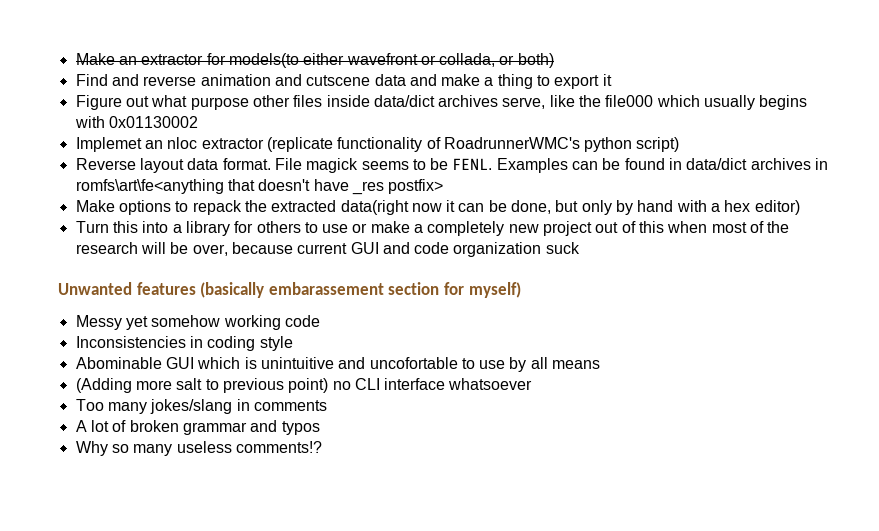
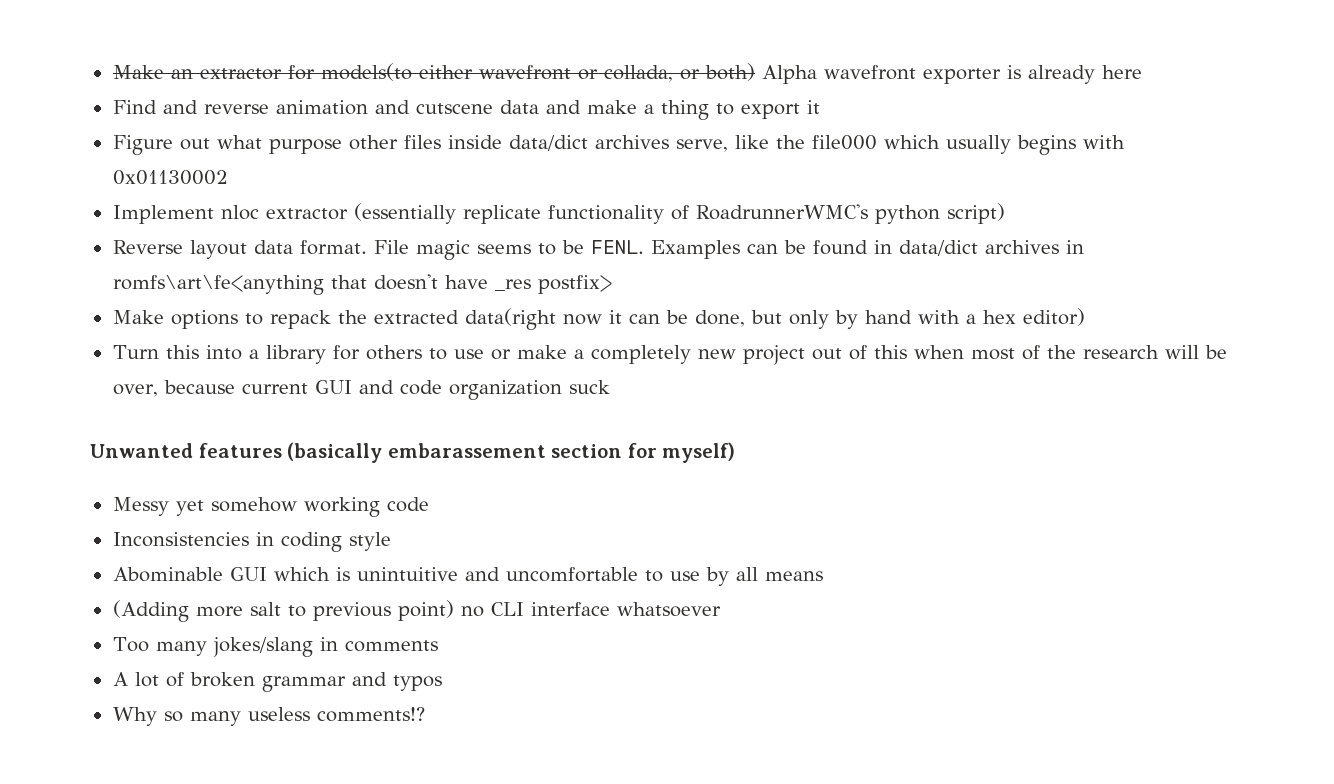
(554, 60) none -> [761,65,1142,84] Alpha wavefront exporter is already here
[75,137,333,152] Implemet an nloc extractor (replicate -> [112,203,541,224] Implement nloc extractor (essentially replicate
[306,158,359,173] magick -> [415,240,470,260] magic
[369,357,458,369] uncofortable -> [505,567,638,582] uncomfortable

